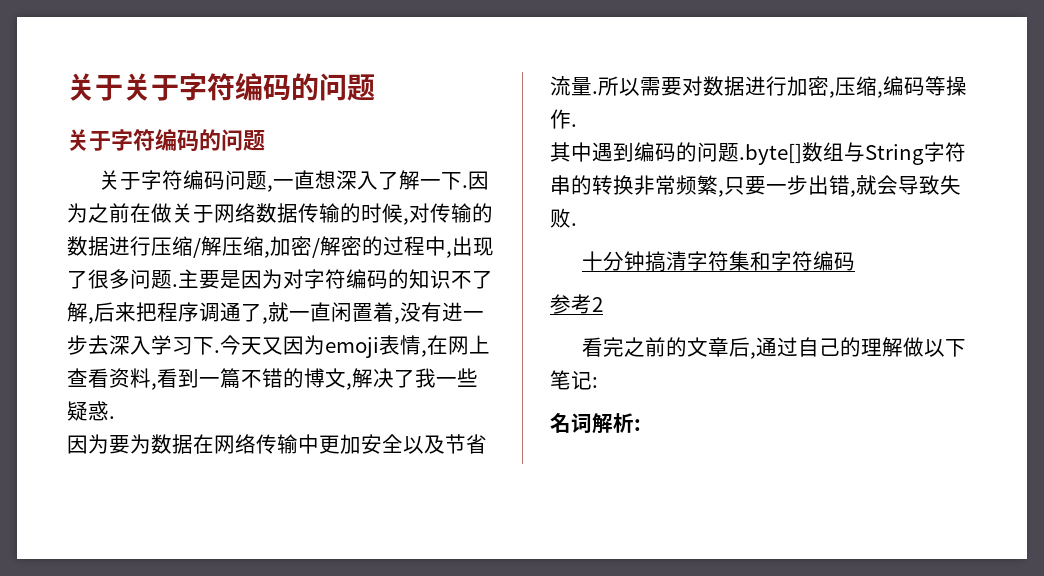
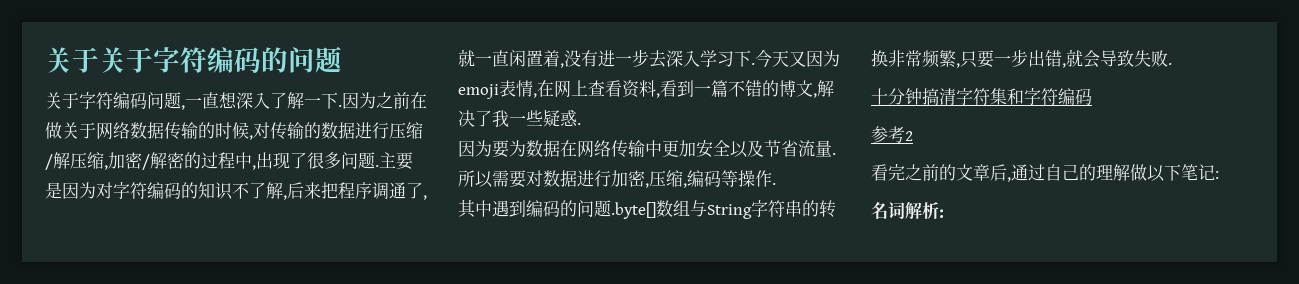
[67,129,265,152] // 关于字符编码的问题 -> (342, 59) none

